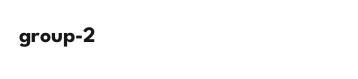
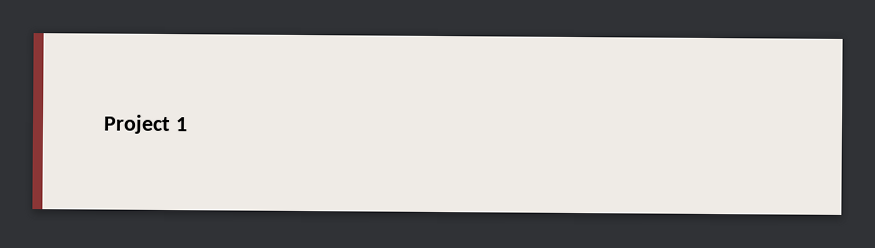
[19,27,96,47] group-2 -> [103,114,188,135] Project 1

